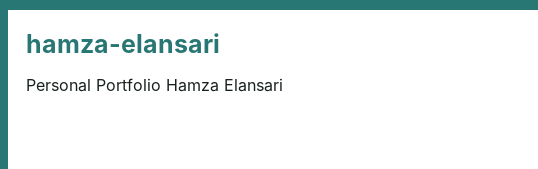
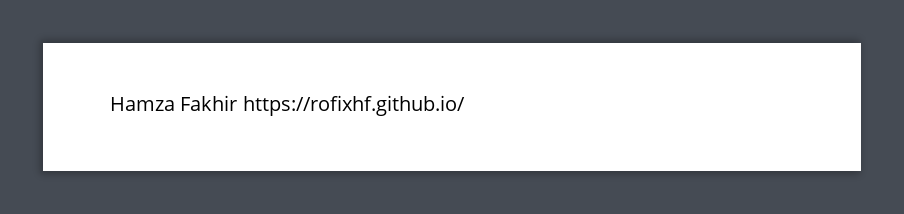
[26,33,220,53] [26,78,283,92] hamza-elansari // Personal Portfolio Hamza Elansari -> [110,95,465,116] Hamza Fakhir https://rofixhf.github.io/

